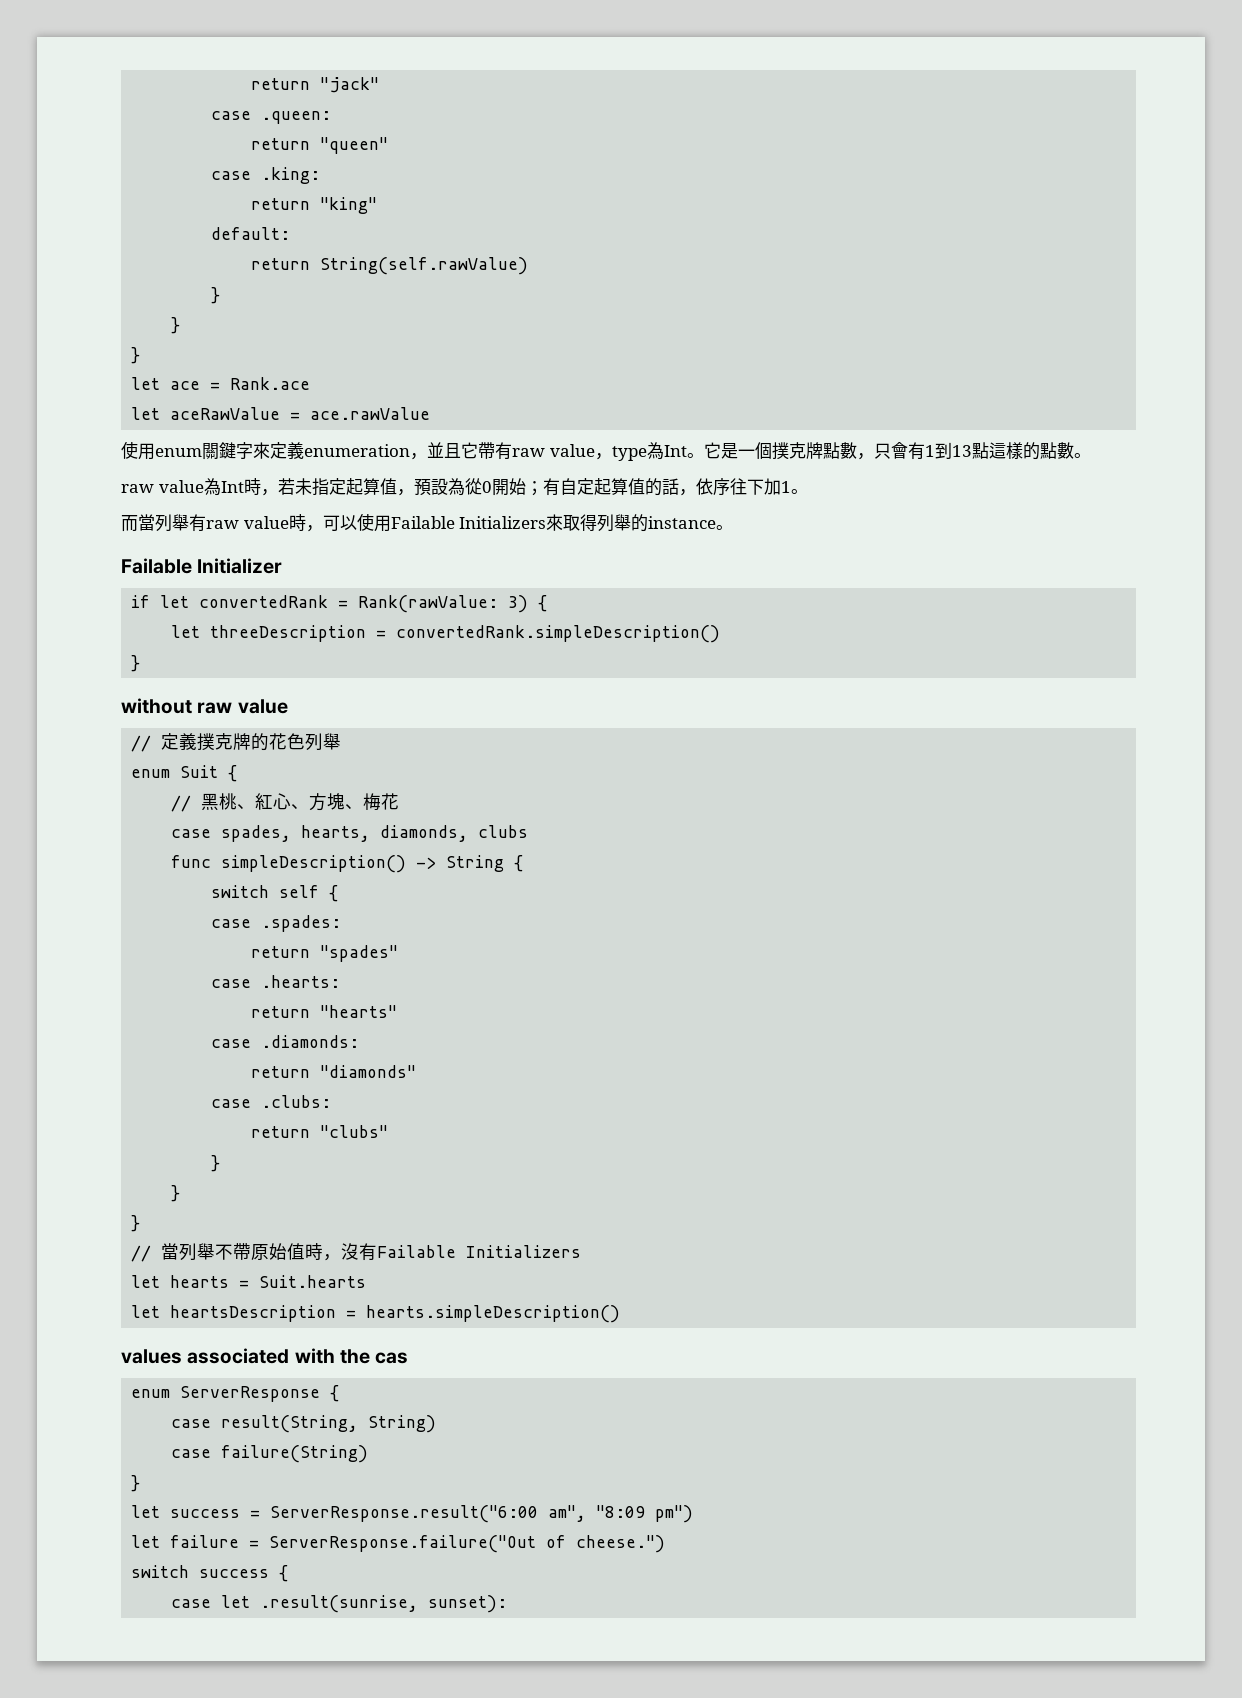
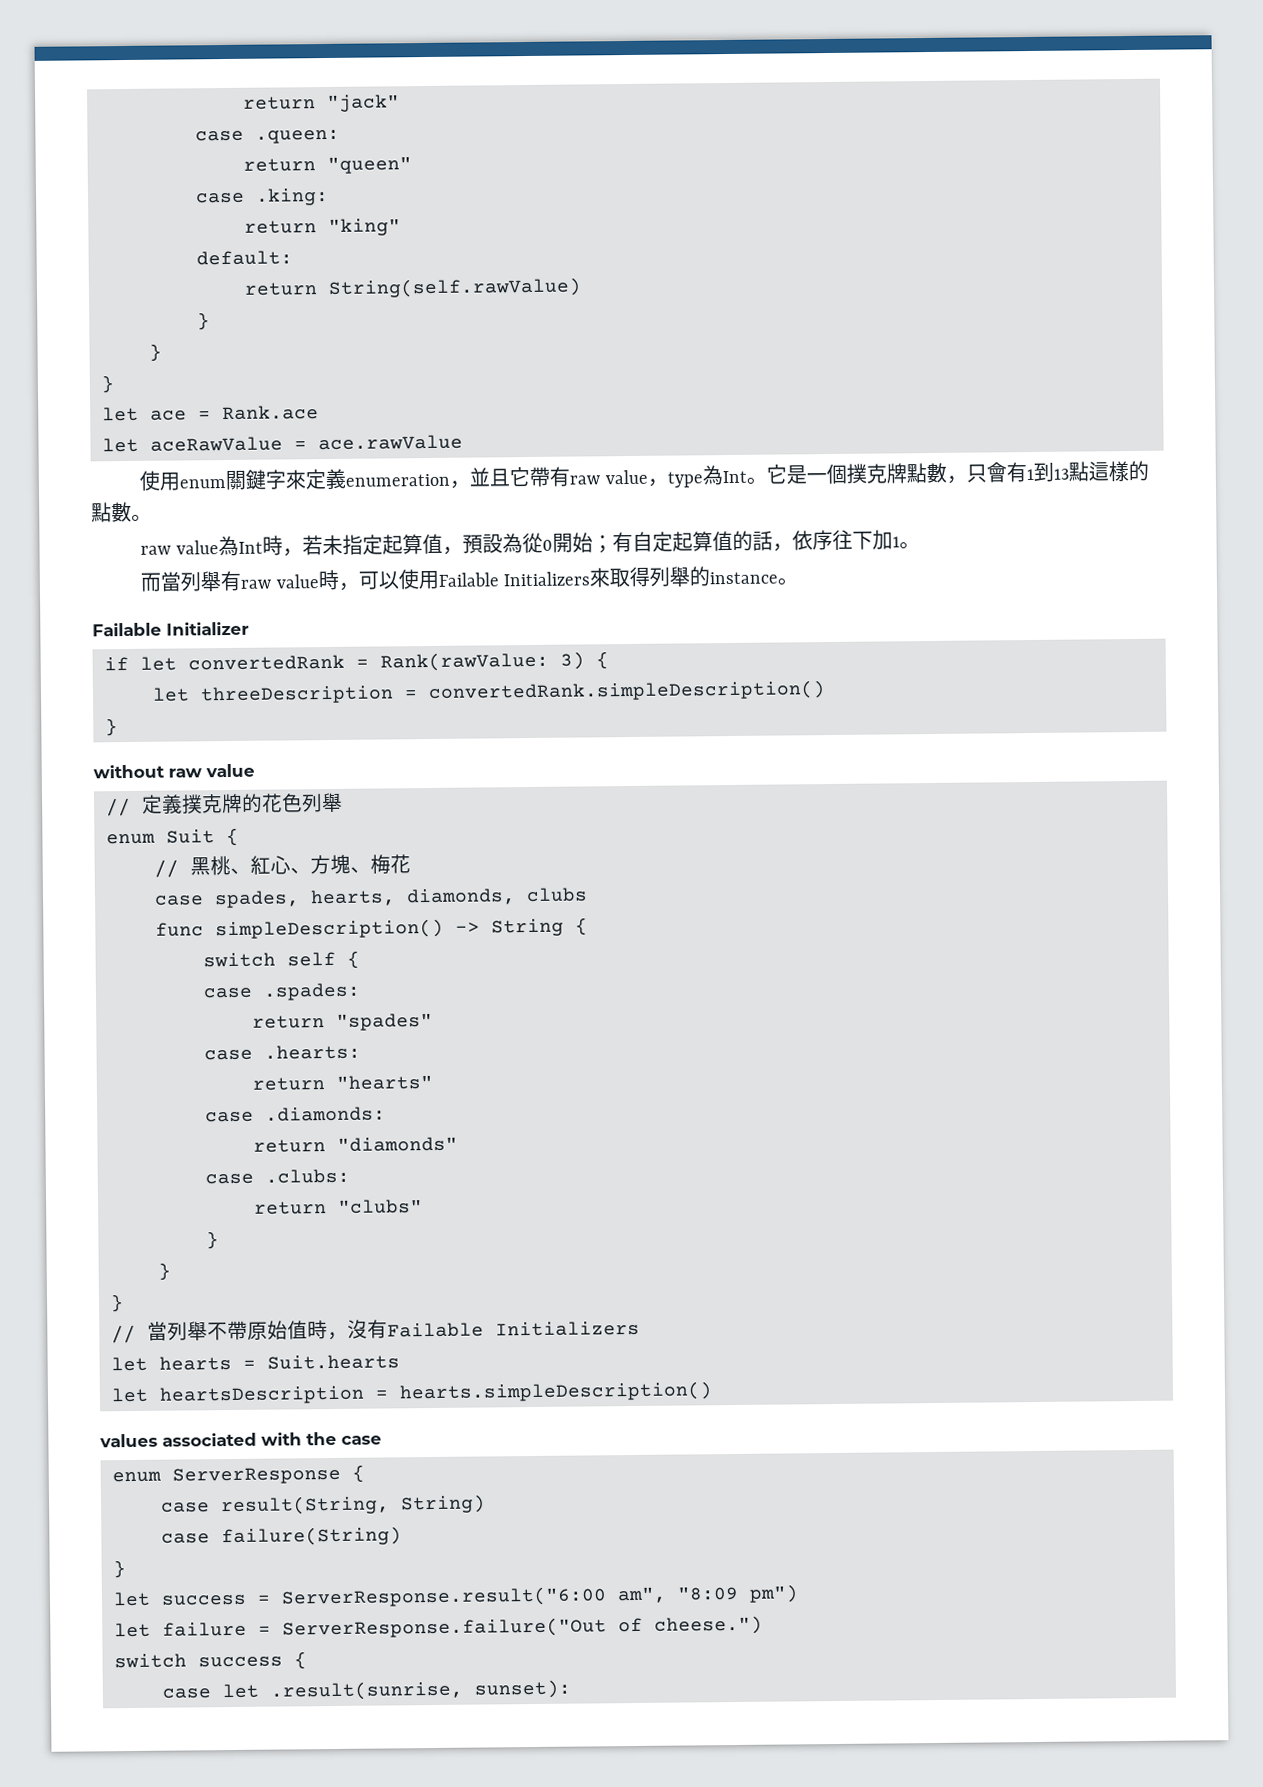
[375,1352,409,1364] cas -> [341,1435,382,1445] case

